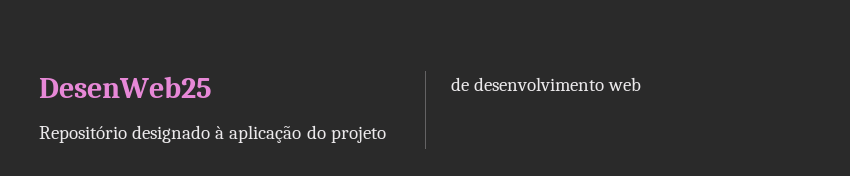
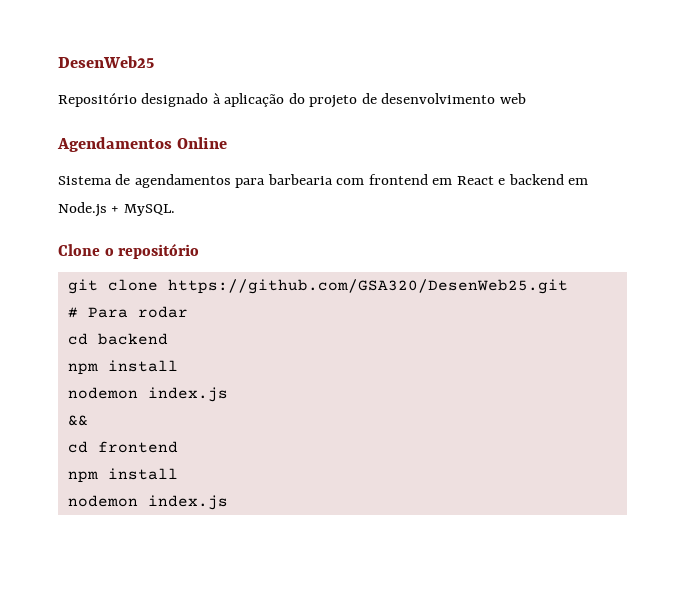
(642, 84) none -> [57,137,228,152] [58,174,589,188] [58,202,175,217] [58,243,200,259] [67,279,568,294] [67,306,188,318] [67,333,168,345] [67,360,178,375] [67,387,228,402] [67,415,88,426] [67,441,178,453] [67,468,178,483] [67,495,228,510] // Agendamentos Online // Sistema de agendamentos para barbearia com frontend em React e backend em Node.js + MySQL. // Clone o repositório // git clone https://github.com/GSA320/DesenWeb25.git // # Para rodar // cd backend // npm install // nodemon index.js // && // cd frontend // npm install // nodemon index.js

